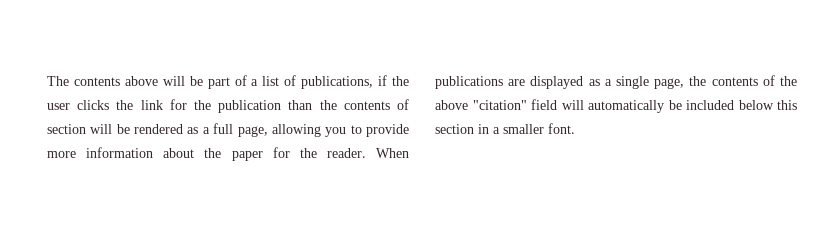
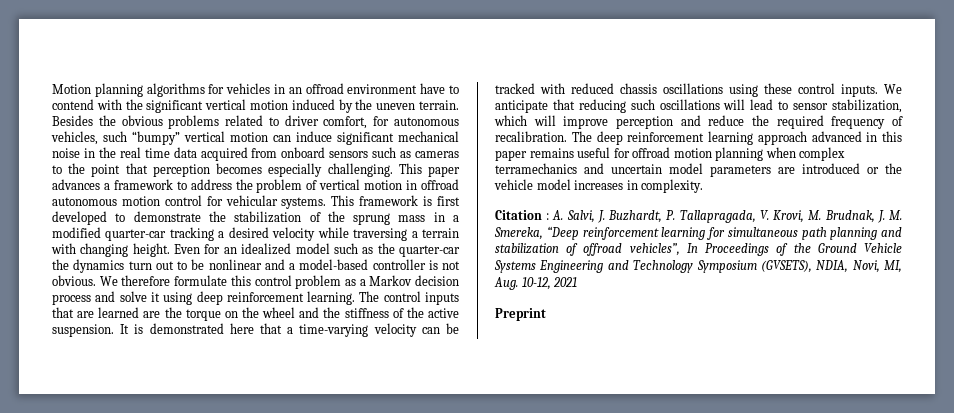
[47,75,409,89] [47,99,409,113] [47,123,410,137] [47,147,409,161] [435,75,797,89] [435,99,797,113] [435,123,575,134] The contents above will be part of a list of publications, if the user clicks the link for the publication than the contents of section will be rendered as a full page, allowing you to provide more information about the paper for the reader. When publications are displayed as a single page, the contents of the above "citation" field will automatically be included below this section in a smaller font. -> [52,83,460,97] [52,99,460,113] [52,115,459,129] [51,131,459,145] [52,147,460,161] [52,163,460,177] [52,179,460,193] [52,195,461,209] [52,211,460,225] [52,227,460,241] [51,243,461,257] [52,259,460,273] [52,275,459,289] [52,291,460,305] [52,307,460,321] [52,323,459,337] [495,83,902,97] [495,99,902,113] [494,115,903,129] [495,131,902,145] [495,147,846,161] [495,163,902,177] [494,179,704,193] [495,210,902,223] [494,226,902,240] [495,243,902,256] [494,260,902,273] [494,277,578,290] [495,308,546,321] Motion planning algorithms for vehicles in an offroad environment have to contend with the significant vertical motion induced by the uneven terrain. Besides the obvious problems related to driver comfort, for autonomous vehicles, such “bumpy” vertical motion can induce significant mechanical noise in the real time data acquired from onboard sensors such as cameras to the point that perception becomes especially challenging. This paper advances a framework to address the problem of vertical motion in offroad autonomous motion control for vehicular systems. This framework is first developed to demonstrate the stabilization of the sprung mass in a modified quarter-car tracking a desired velocity while traversing a terrain with changing height. Even for an idealized model such as the quarter-car the dynamics turn out to be nonlinear and a model-based controller is not obvious. We therefore formulate this control problem as a Markov decision process and solve it using deep reinforcement learning. The control inputs that are learned are the torque on the wheel and the stiffness of the active suspension. It is demonstrated here that a time-varying velocity can be tracked with reduced chassis oscillations using these control inputs. We anticipate that reducing such oscillations will lead to sensor stabilization, which will improve perception and reduce the required frequency of recalibration. The deep reinforcement learning approach advanced in this paper remains useful for offroad motion planning when complex terramechanics and uncertain model parameters are introduced or the vehicle model increases in complexity. // Citation : A. Salvi, J. Buzhardt, P. Tallapragada, V. Krovi, M. Brudnak, J. M. Smereka, “Deep reinforcement learning for simultaneous path planning and stabilization of offroad vehicles”, In Proceedings of the Ground Vehicle Systems Engineering and Technology Symposium (GVSETS), NDIA, Novi, MI, Aug. 10-12, 2021 // Preprint

